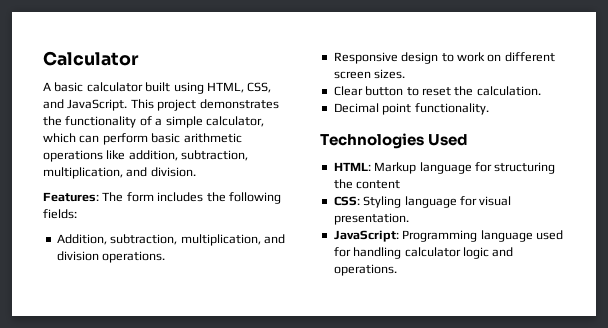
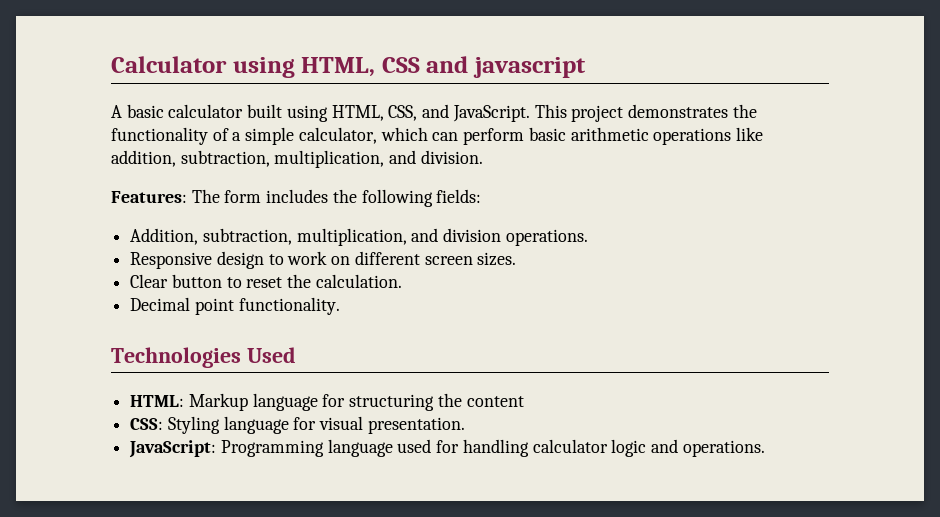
(139, 58) none -> [232,56,587,78] using HTML, CSS and javascript

